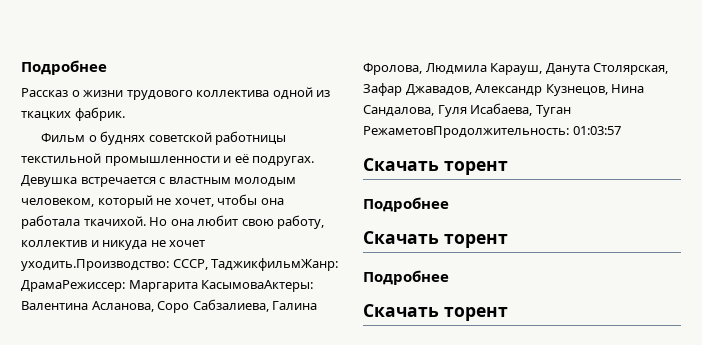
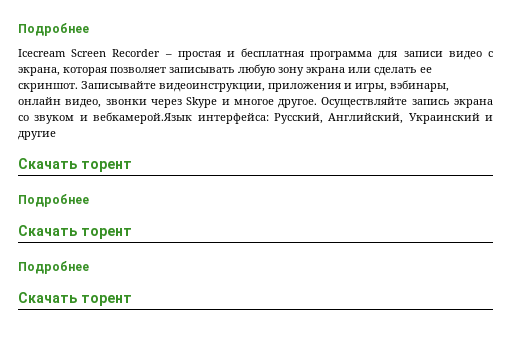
[21,60,107,75] [21,87,331,100] [21,107,125,121] [41,131,287,145] [21,153,315,166] [21,175,297,187] [21,194,284,208] [21,215,325,229] [21,240,206,250] [21,258,339,271] [21,280,314,292] [21,299,318,313] [363,63,669,75] [363,83,645,96] [363,103,571,117] [363,126,621,138] Подробнее // Рассказ о жизни трудового коллектива одной из ткацких фабрик. // Фильм о буднях советской работницы текстильной промышленности и её подругах. Девушка встречается с властным молодым человеком, который не хочет, чтобы она работала ткачихой. Но она любит свою работу, коллектив и никуда не хочет уходить.Производство: СССР, ТаджикфильмЖанр: ДрамаРежиссер: Маргарита КасымоваАктеры: Валентина Асланова, Соро Сабзалиева, Галина Фролова, Людмила Карауш, Данута Столярская, Зафар Джавадов, Александр Кузнецов, Нина Сандалова, Гуля Исабаева, Туган РежаметовПродолжительность: 01:03:57 -> [18,23,89,36] [18,48,494,60] [18,64,432,76] [18,80,449,92] [18,97,494,108] [18,112,493,124] [18,131,56,140] Подробнее // Icecream Screen Recorder – простая и бесплатная программа для записи видео с экрана, которая позволяет записывать любую зону экрана или сделать ее скриншот. Записывайте видеоинструкции, приложения и игры, вэбинары, онлайн видео, звонки через Skype и многое другое. Осуществляйте запись экрана со звуком и вебкамерой.Язык интерфейса: Русский, Английский, Украинский и другие

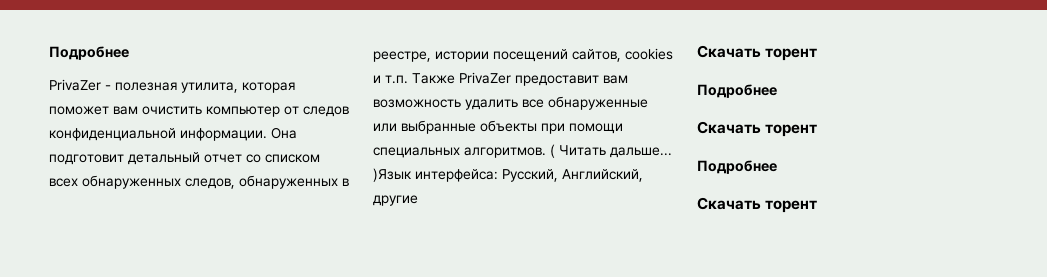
[18,23,89,36] [18,48,494,60] [18,64,432,76] [18,80,449,92] [18,97,494,108] [18,112,193,124] Подробнее // Icecream Screen Recorder – простая и бесплатная программа для записи видео с экрана, которая позволяет записывать любую зону экрана или сделать ее скриншот. Записывайте видеоинструкции, приложения и игры, вэбинары, онлайн видео, звонки через Skype и многое другое. Осуществляйте запись экрана со звуком и вебкамерой.Язык -> [49,46,129,60] [49,79,295,93] [49,106,349,117] [49,127,297,141] [49,152,320,165] [49,175,349,189] [373,48,673,62] [373,72,628,86] [373,96,648,110] [373,120,623,134] [373,144,672,158] [373,168,412,182] Подробнее // PrivaZer - полезная утилита, которая поможет вам очистить компьютер от следов конфиденциальной информации. Она подготовит детальный отчет со списком всех обнаруженных следов, обнаруженных в реестре, истории посещений сайтов, cookies и т.п. Также PrivaZer предоставит вам возможность удалить все обнаруженные или выбранные объекты при помощи специальных алгоритмов. ( Читать дальше... )Язык
[408,113,493,124] Украинский и -> (643, 175) none

